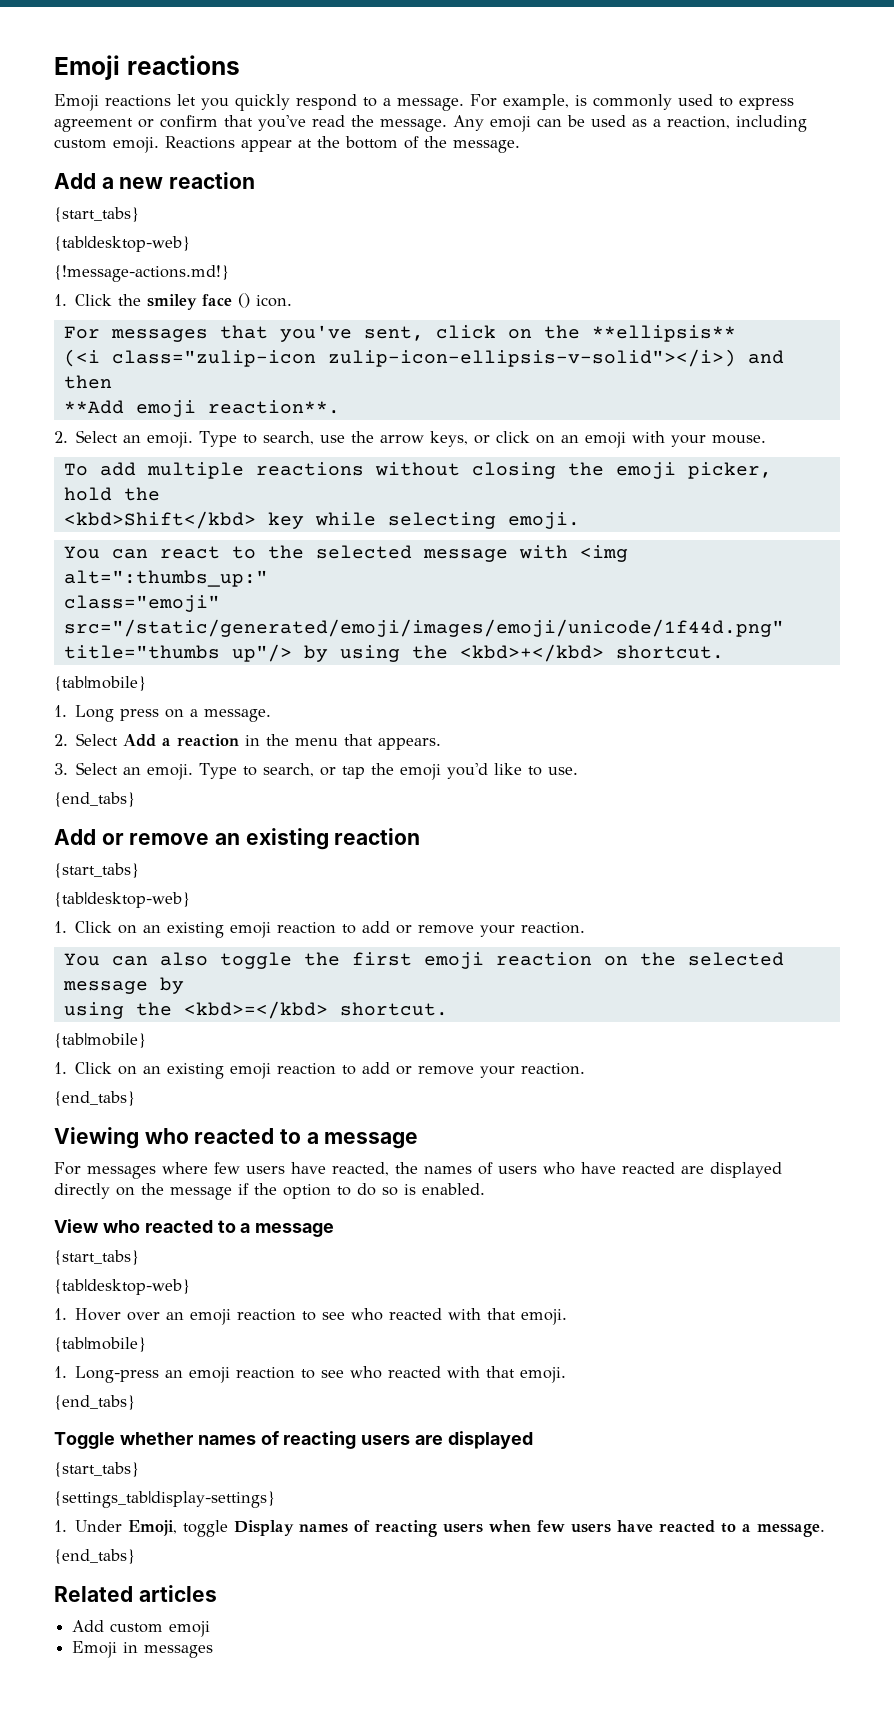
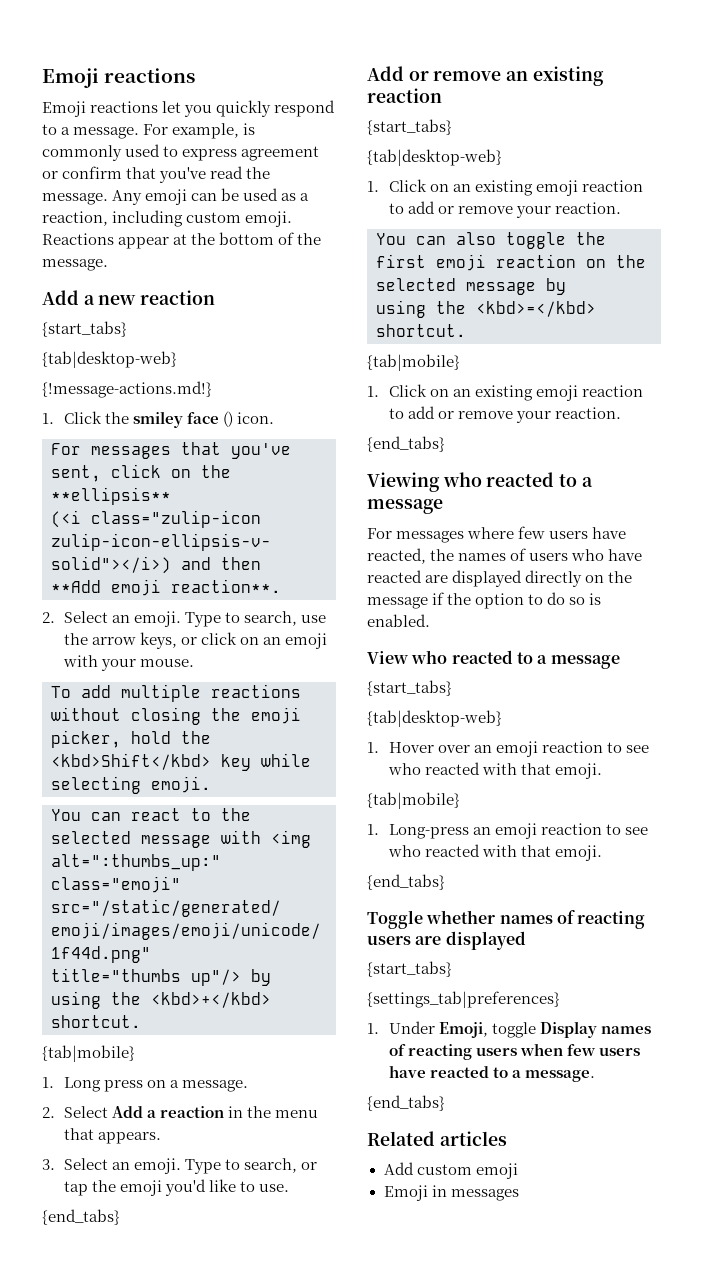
[54,1491,275,1508] {settings_tab|display-settings} -> [367,991,560,1008] {settings_tab|preferences}

